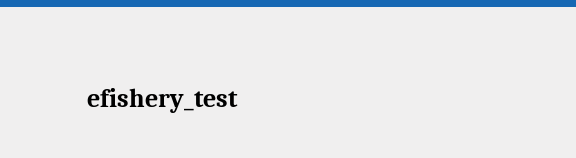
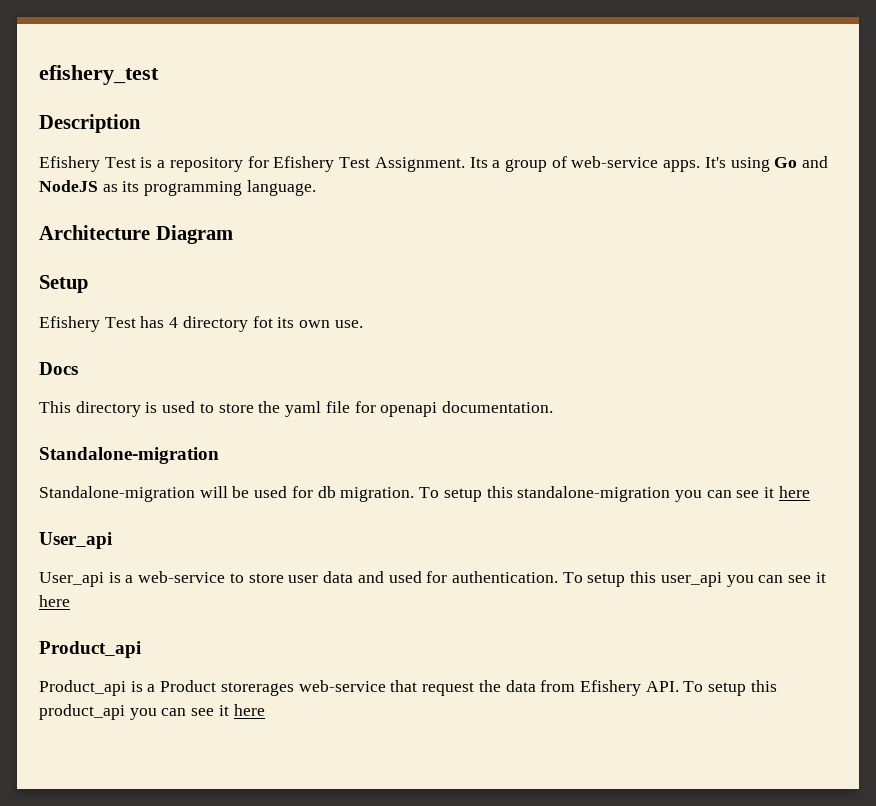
(238, 100) none -> [39,114,141,133] [39,156,829,172] [39,180,316,196] [39,225,233,244] [39,275,88,293] [39,316,363,332] [39,362,78,375] [39,401,553,417] [39,447,219,464] [39,486,810,502] [39,532,112,549] [39,571,826,587] [39,595,70,607] [39,641,141,658] [39,680,777,696] [39,704,265,720] // Description // Efishery Test is a repository for Efishery Test Assignment. Its a group of web-service apps. It's using Go and NodeJS as its programming language. // Architecture Diagram // Setup // Efishery Test has 4 directory fot its own use. // Docs // This directory is used to store the yaml file for openapi documentation. // Standalone-migration // Standalone-migration will be used for db migration. To setup this standalone-migration you can see it here // User_api // User_api is a web-service to store user data and used for authentication. To setup this user_api you can see it here // Product_api // Product_api is a Product storerages web-service that request the data from Efishery API. To setup this product_api you can see it here

